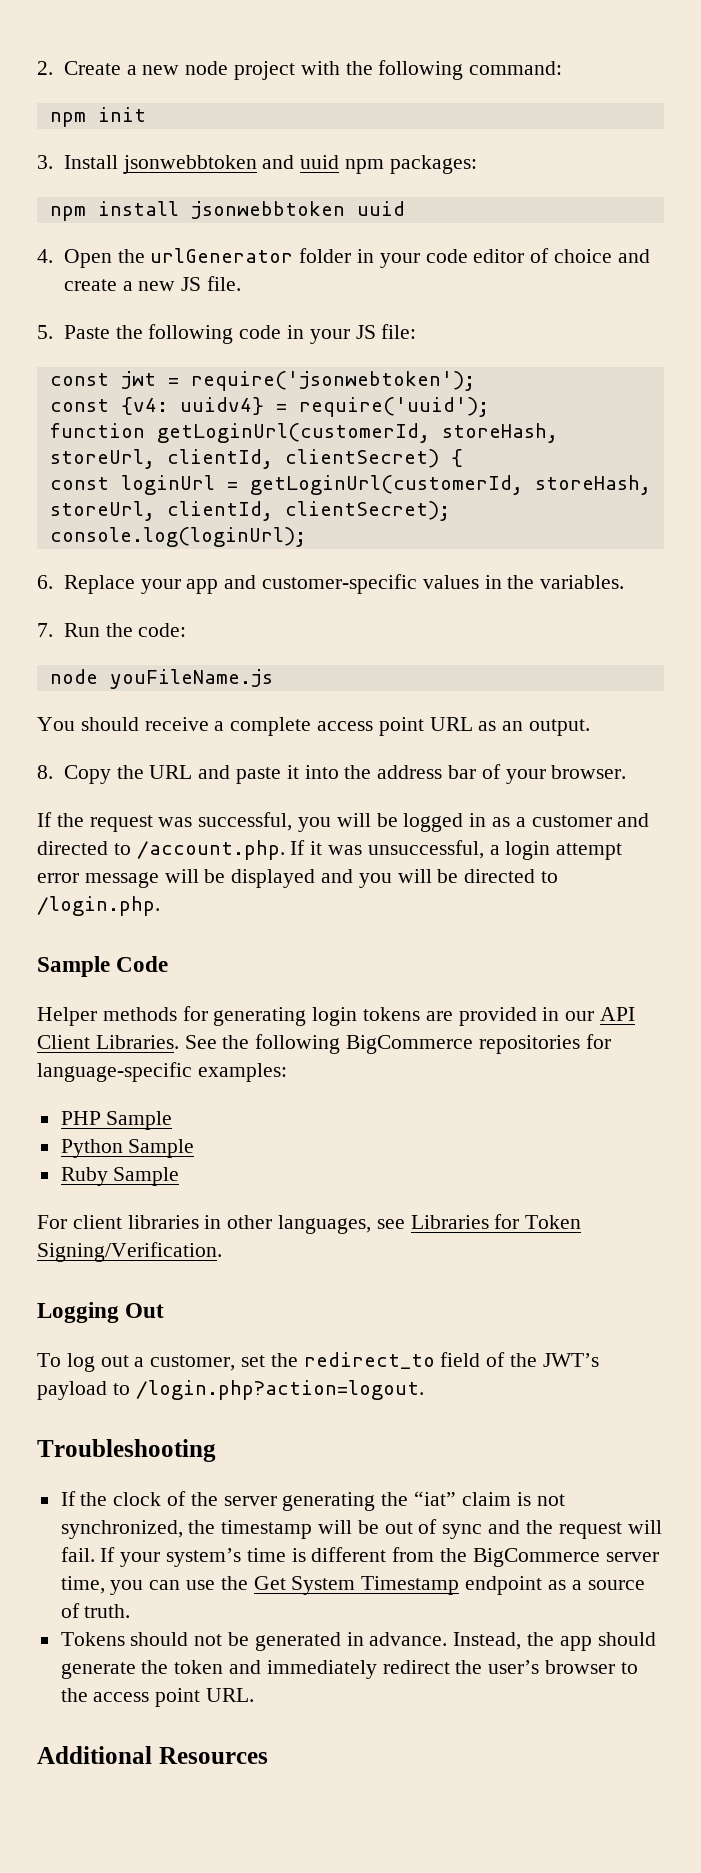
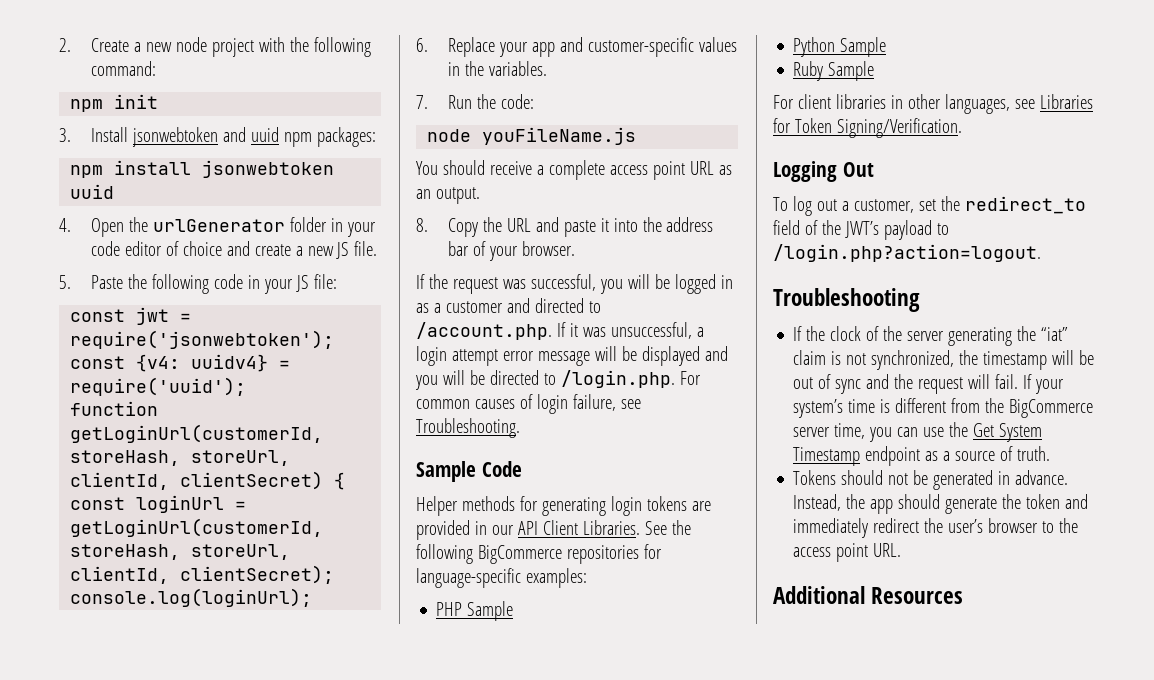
[122,155,257,174] jsonwebbtoken -> [131,127,218,147] jsonwebtoken
[190,201,345,219] jsonwebbtoken -> [202,160,335,178] jsonwebtoken
(160, 906) none -> [679,371,701,385] [416,394,641,414] [416,418,520,438] For common causes of login failure, see Troubleshooting.

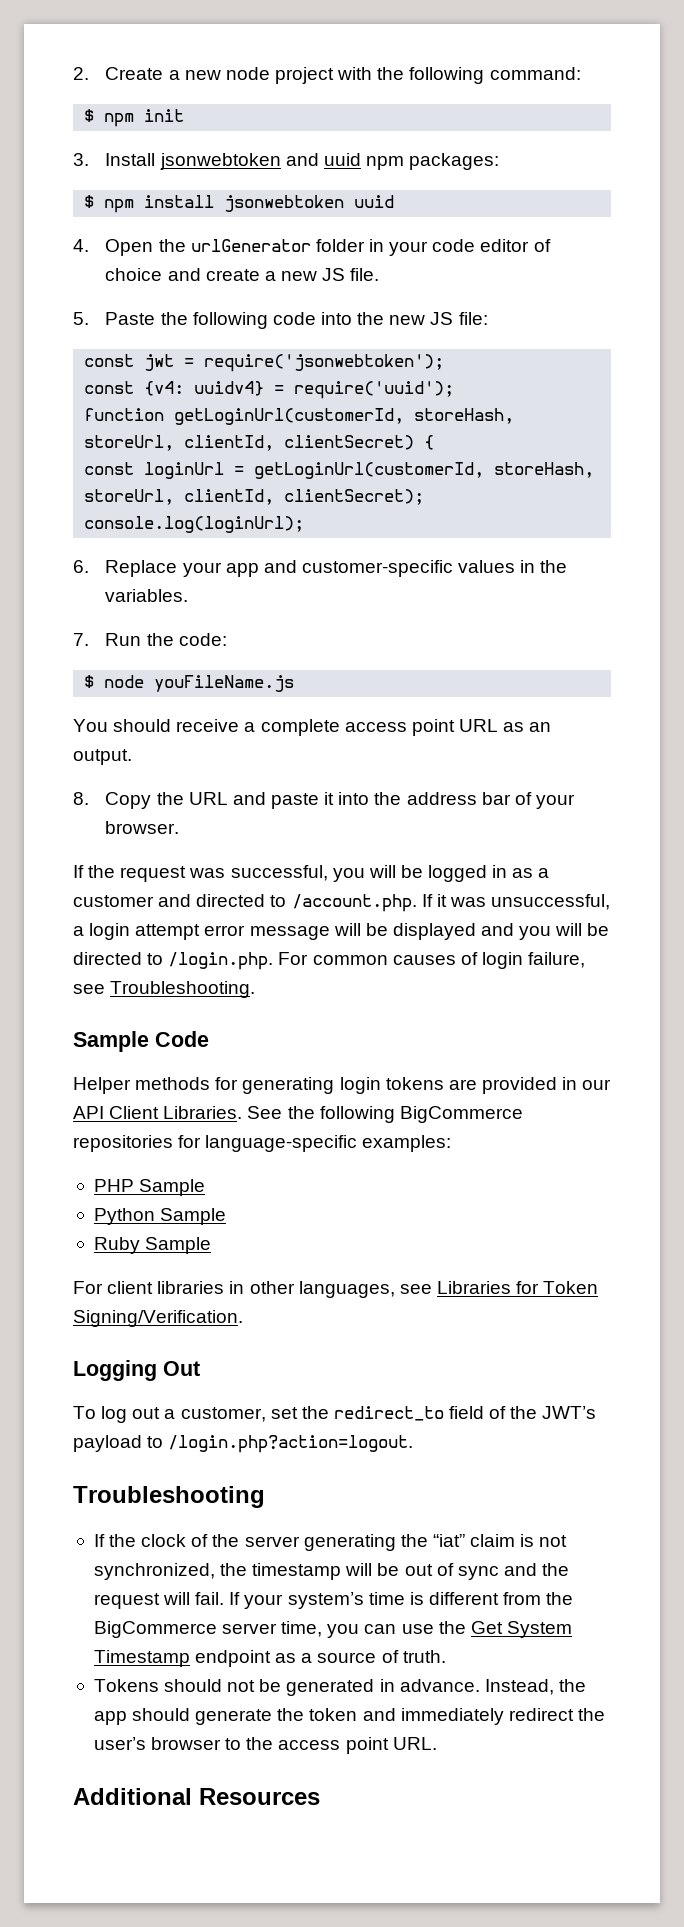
(156, 68) none -> [84,109,95,122] $
(376, 137) none -> [84,195,95,208] $
[247,275,293,294] in your -> [320,312,426,325] into the new
(534, 101) none -> [84,675,95,688] $

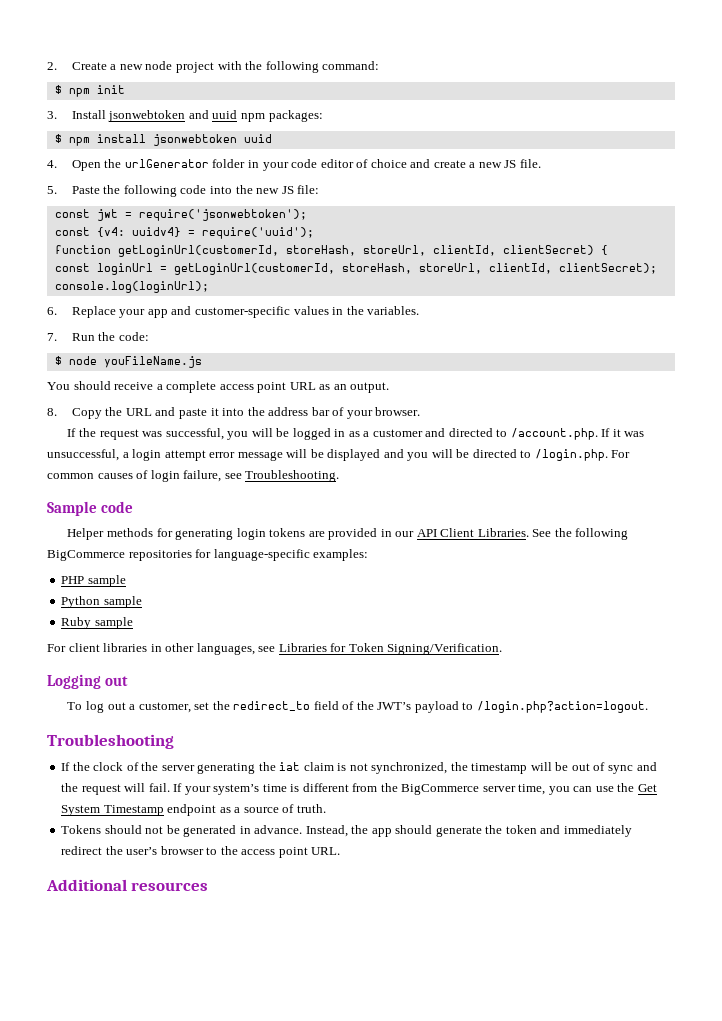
[155,1031,209,1047] Code -> [100,501,133,513] code
[139,1179,206,1196] Sample -> [87,575,126,587] sample
[160,1208,227,1225] Sample -> [103,596,142,608] sample
[145,1237,212,1254] Sample -> [94,617,133,629] sample
[163,1361,200,1376] Out -> [104,676,128,686] out
[432,1534,465,1547] “iat” -> [279,762,301,771] iat
[199,1788,320,1805] Resources -> [131,882,209,891] resources

